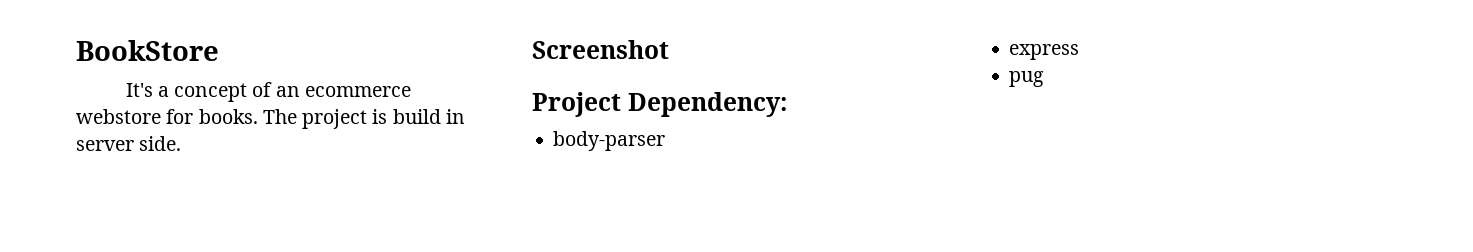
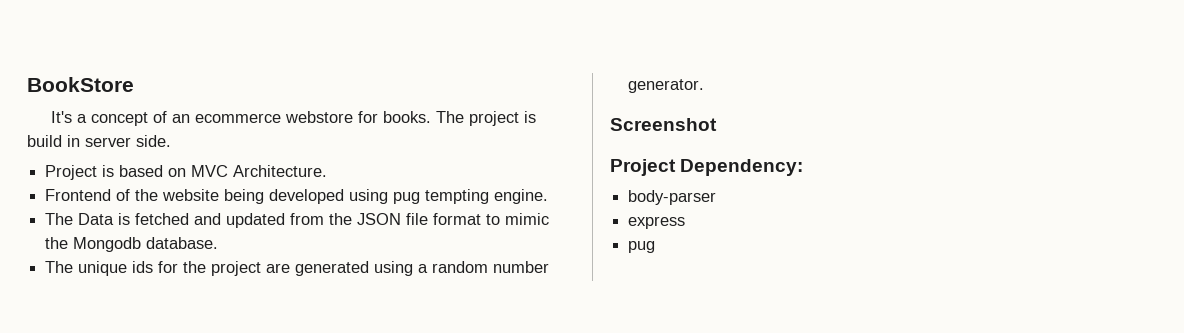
(182, 143) none -> [45,165,328,180] [45,189,549,204] [45,213,550,228] [45,237,219,252] [45,261,550,276] [628,79,705,93] // Project is based on MVC Architecture. // Frontend of the website being developed using pug tempting engine. // The Data is fetched and updated from the JSON file format to mimic the Mongodb database. // The unique ids for the project are generated using a random number generator.

